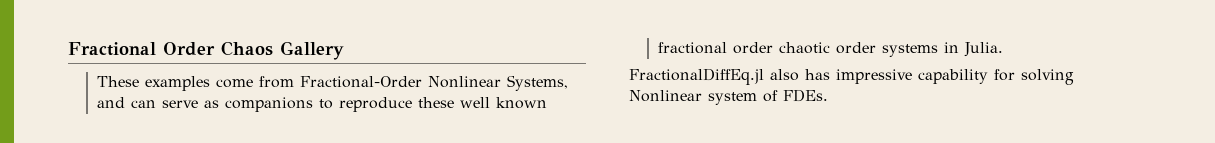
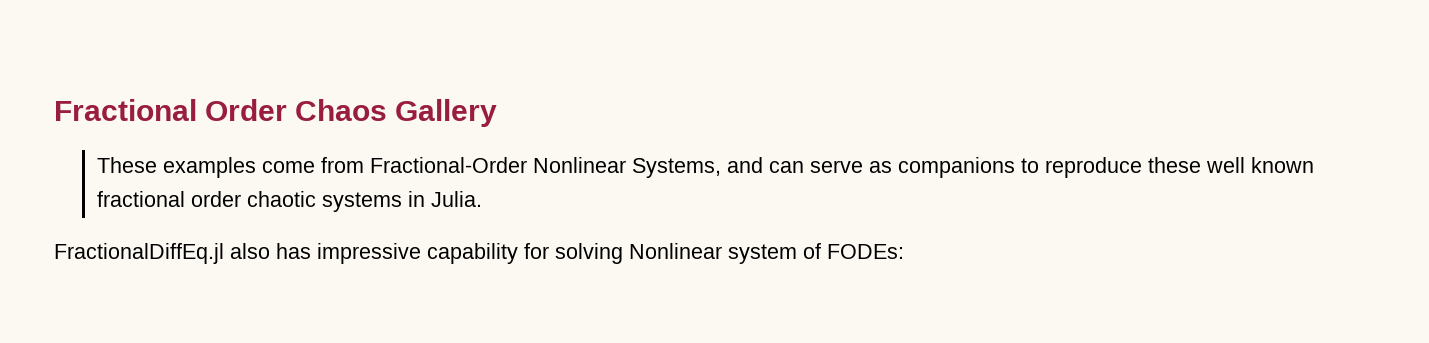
[836,42,877,54] order -> (316, 199) none
[783,89,828,102] FDEs. -> [827,244,904,259] FODEs:

